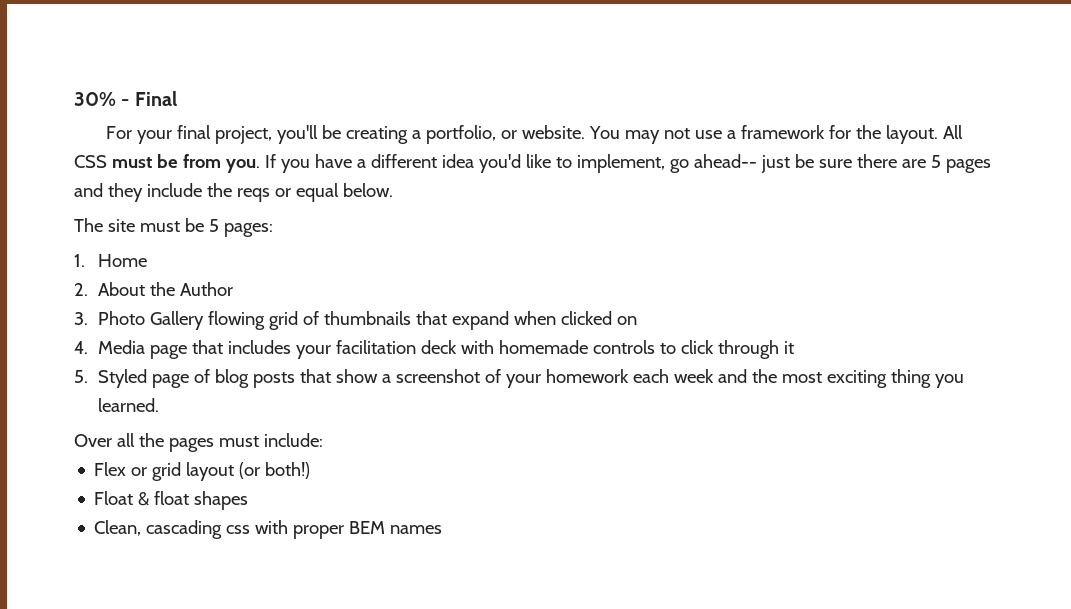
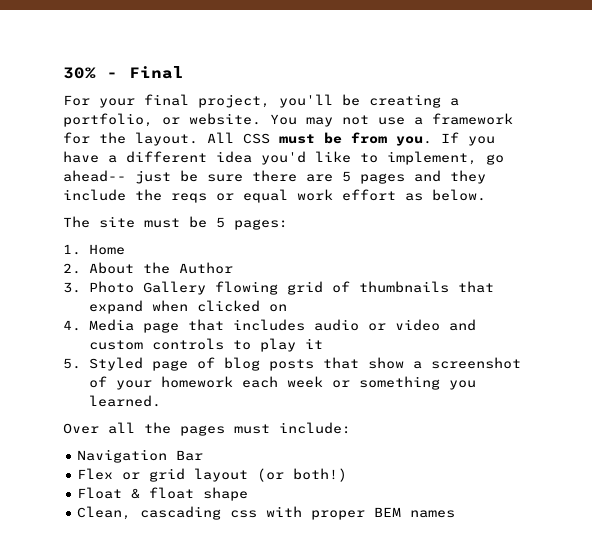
(339, 192) none -> [297,189,423,201] work effort as
[296,340,780,359] your facilitation deck with homemade controls to click through -> [313,319,476,331] [88,338,296,352] audio or video and custom controls to play
[718,369,932,388] and the most exciting thing -> [331,376,440,390] or something
(323, 440) none -> [77,449,204,463] // Navigation Bar
[194,491,249,510] shapes -> [203,487,249,501] shape

